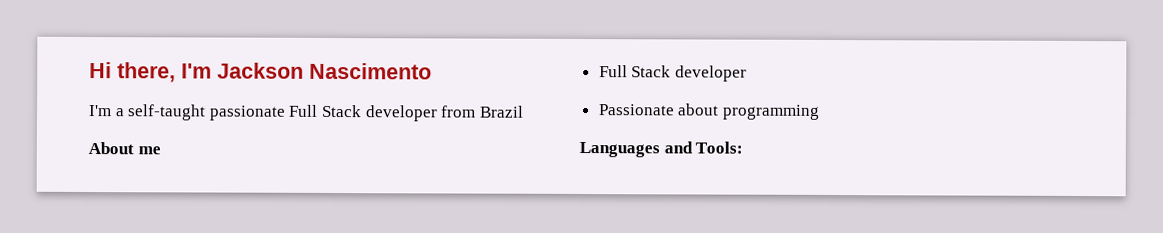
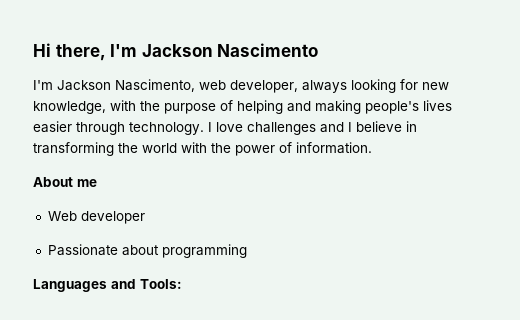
[114,104,524,122] a self-taught passionate Full Stack developer from Brazil -> [57,79,449,93] [33,100,452,114] [33,121,417,135] [33,142,372,156] Jackson Nascimento, web developer, always looking for new knowledge, with the purpose of helping and making people's lives easier through technology. I love challenges and I believe in transforming the world with the power of information.
[598,65,672,78] Full Stack -> [47,211,77,221] Web

